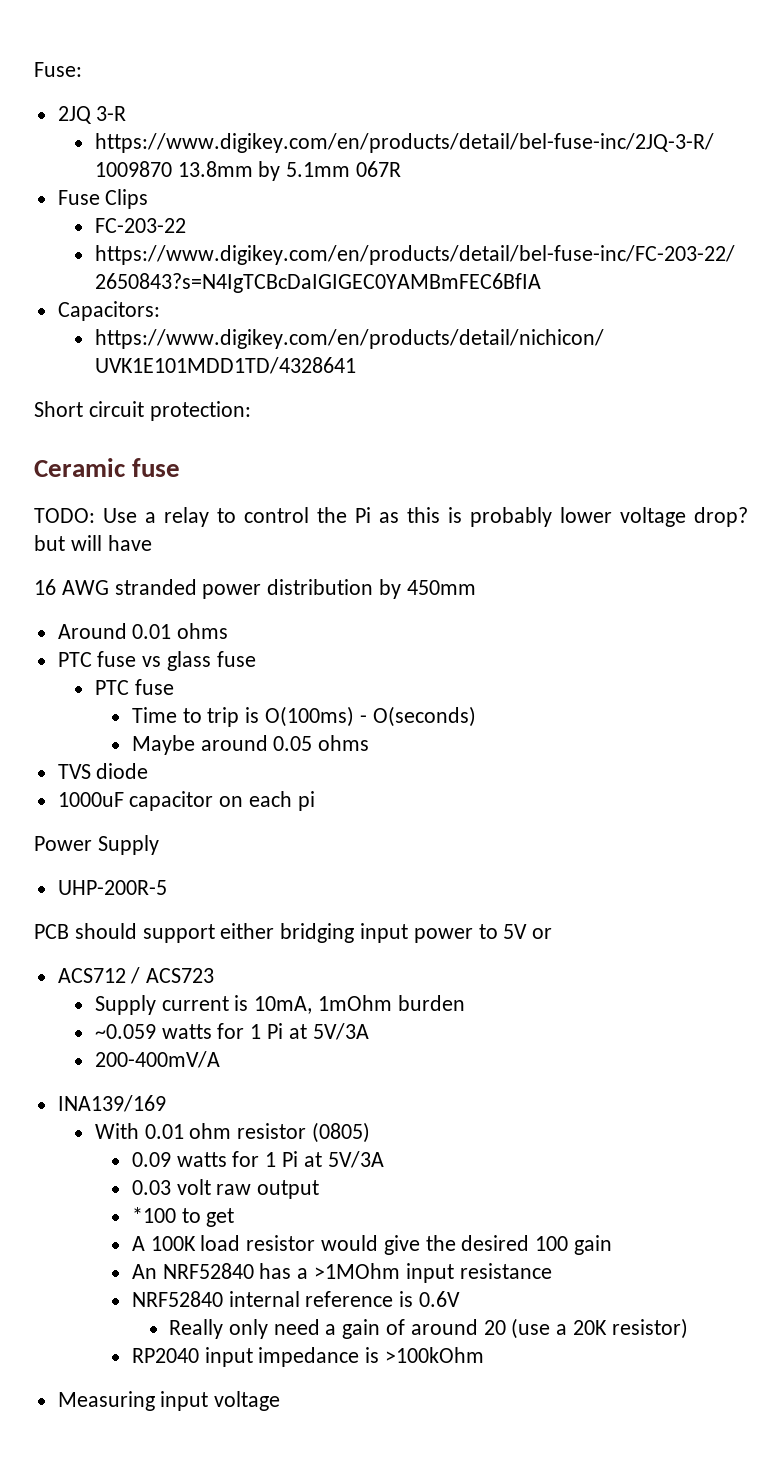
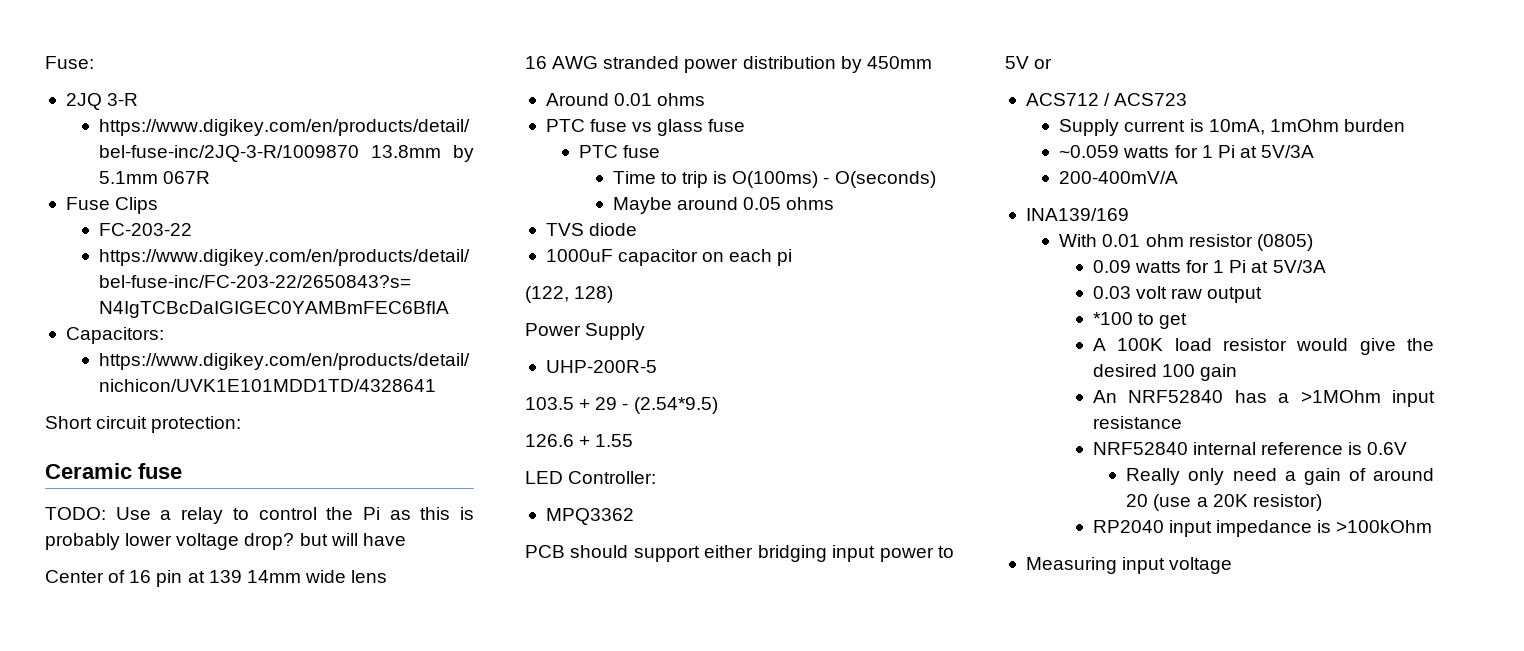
(152, 543) none -> [45,570,388,587] // Center of 16 pin at 139 14mm wide lens
(315, 801) none -> [525,286,614,303] // (122, 128)
(167, 887) none -> [525,397,718,414] [525,434,634,447] [525,471,657,484] [545,508,634,525] // 103.5 + 29 - (2.54*9.5) // 126.6 + 1.55 // LED Controller: // MPQ3362

